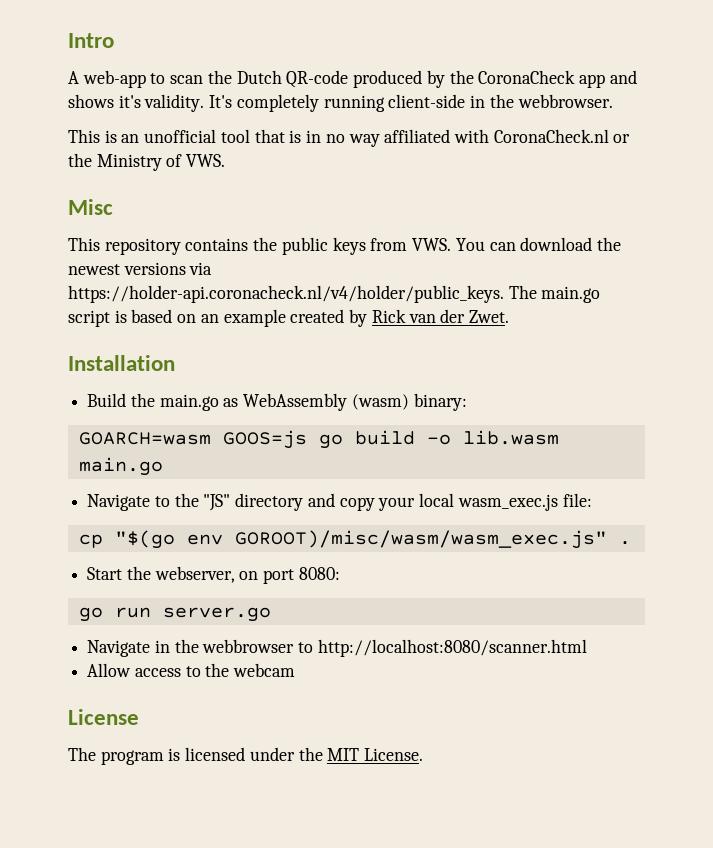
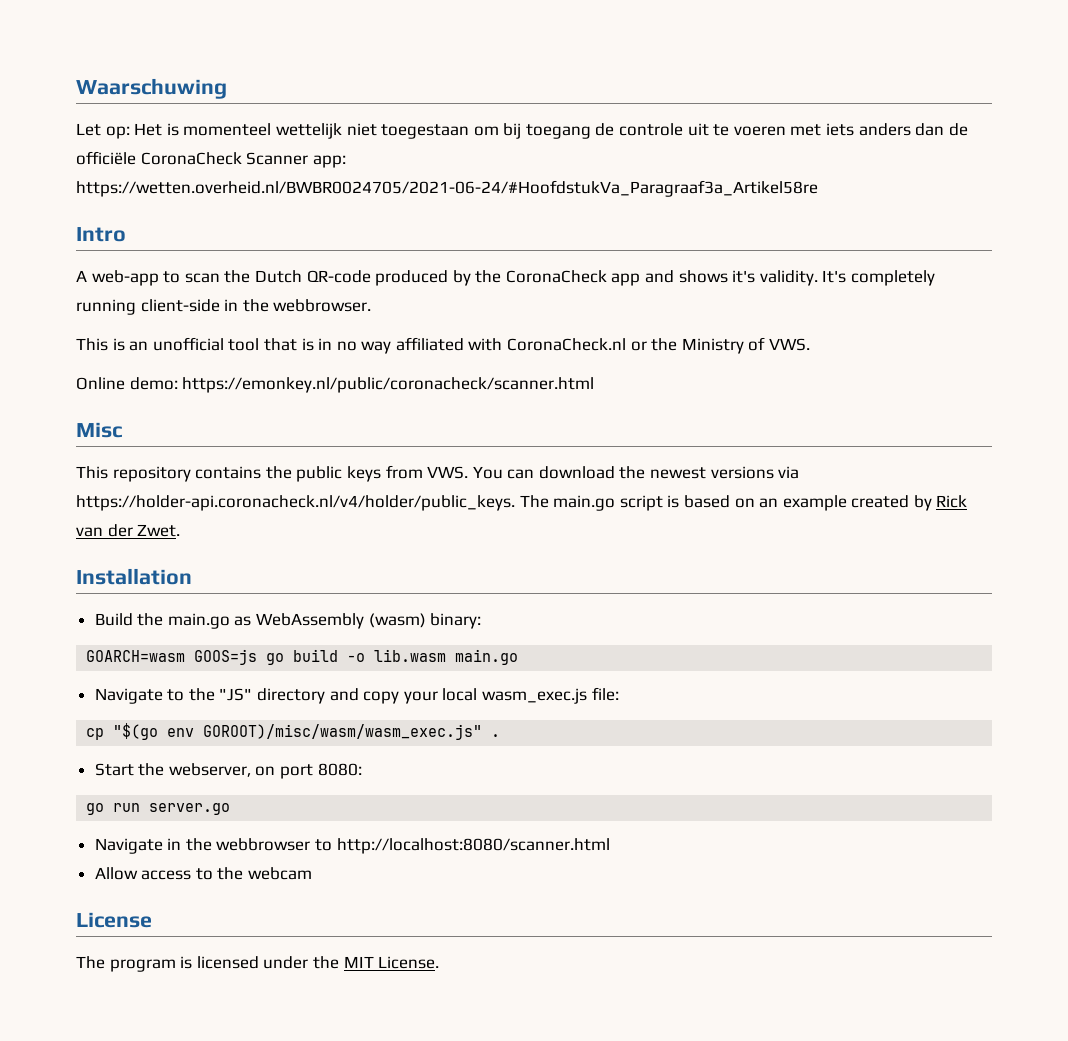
(68, 40) none -> [76,78,227,99] [76,123,968,139] [76,151,346,168] [76,180,818,197] Waarschuwing // Let op: Het is momenteel wettelijk niet toegestaan om bij toegang de controle uit te voeren met iets anders dan de officiële CoronaCheck Scanner app: https://wetten.overheid.nl/BWBR0024705/2021-06-24/#HoofdstukVa_Paragraaf3a_Artikel58re //
(226, 160) none -> [76,377,595,393] // Online demo: https://emonkey.nl/public/coronacheck/scanner.html

